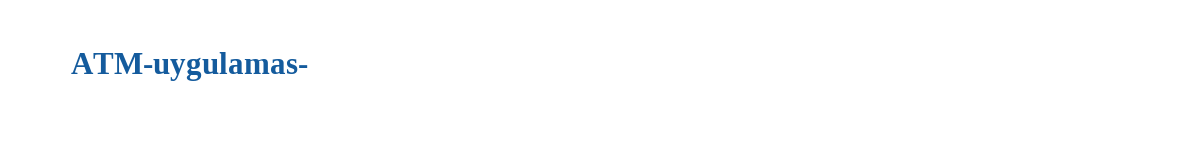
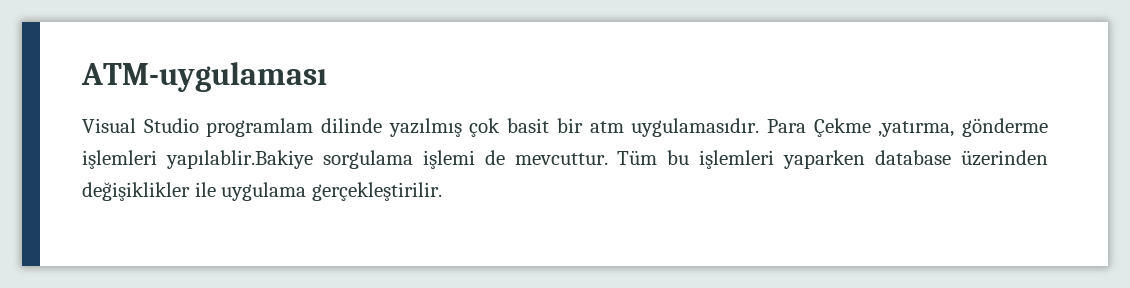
[71,52,308,81] ATM-uygulamas- -> [81,62,327,92] [82,118,1048,137] [82,150,1048,169] [82,182,442,201] ATM-uygulaması // Visual Studio programlam dilinde yazılmış çok basit bir atm uygulamasıdır. Para Çekme ,yatırma, gönderme işlemleri yapılablir.Bakiye sorgulama işlemi de mevcuttur. Tüm bu işlemleri yaparken database üzerinden değişiklikler ile uygulama gerçekleştirilir.

